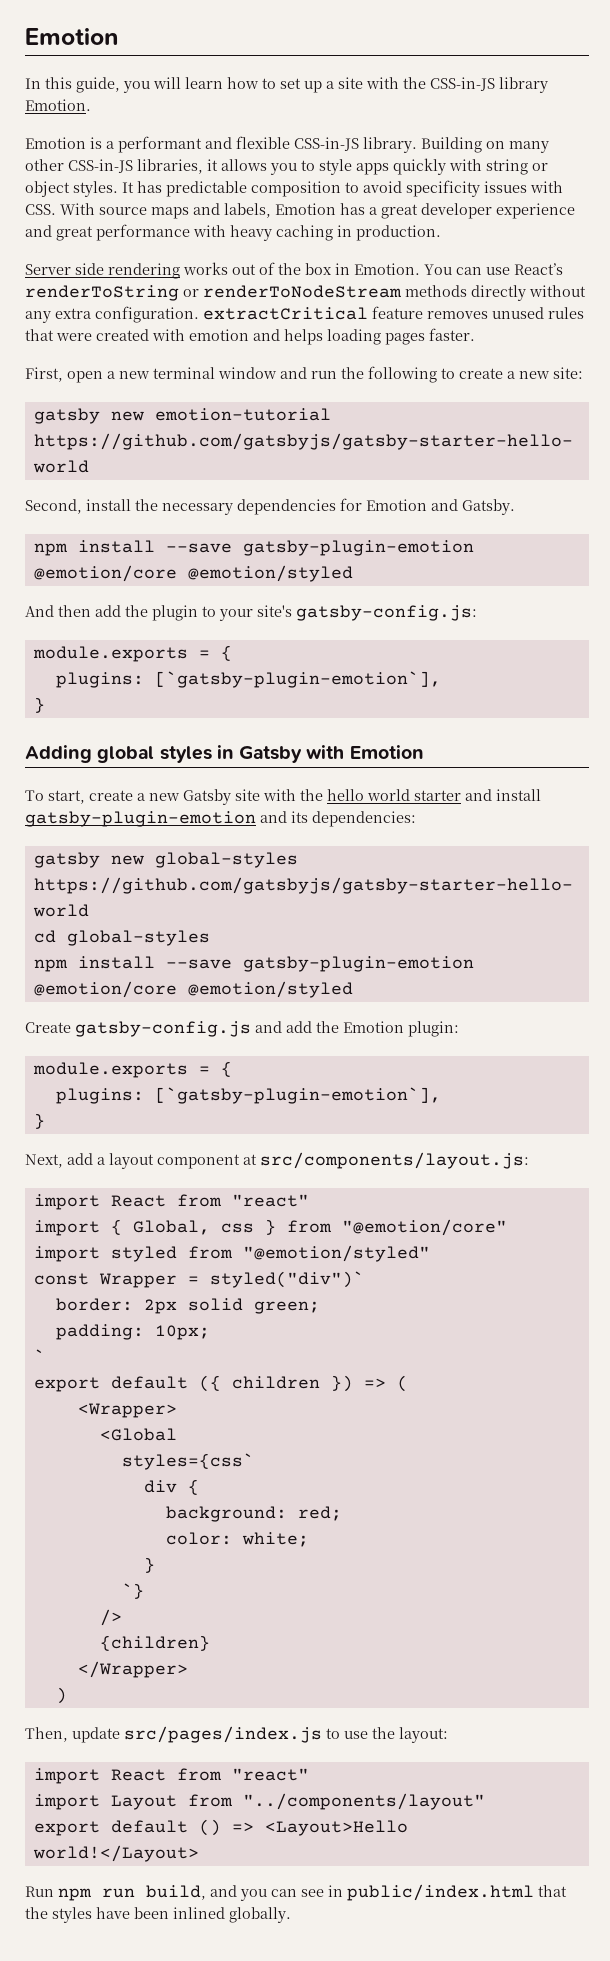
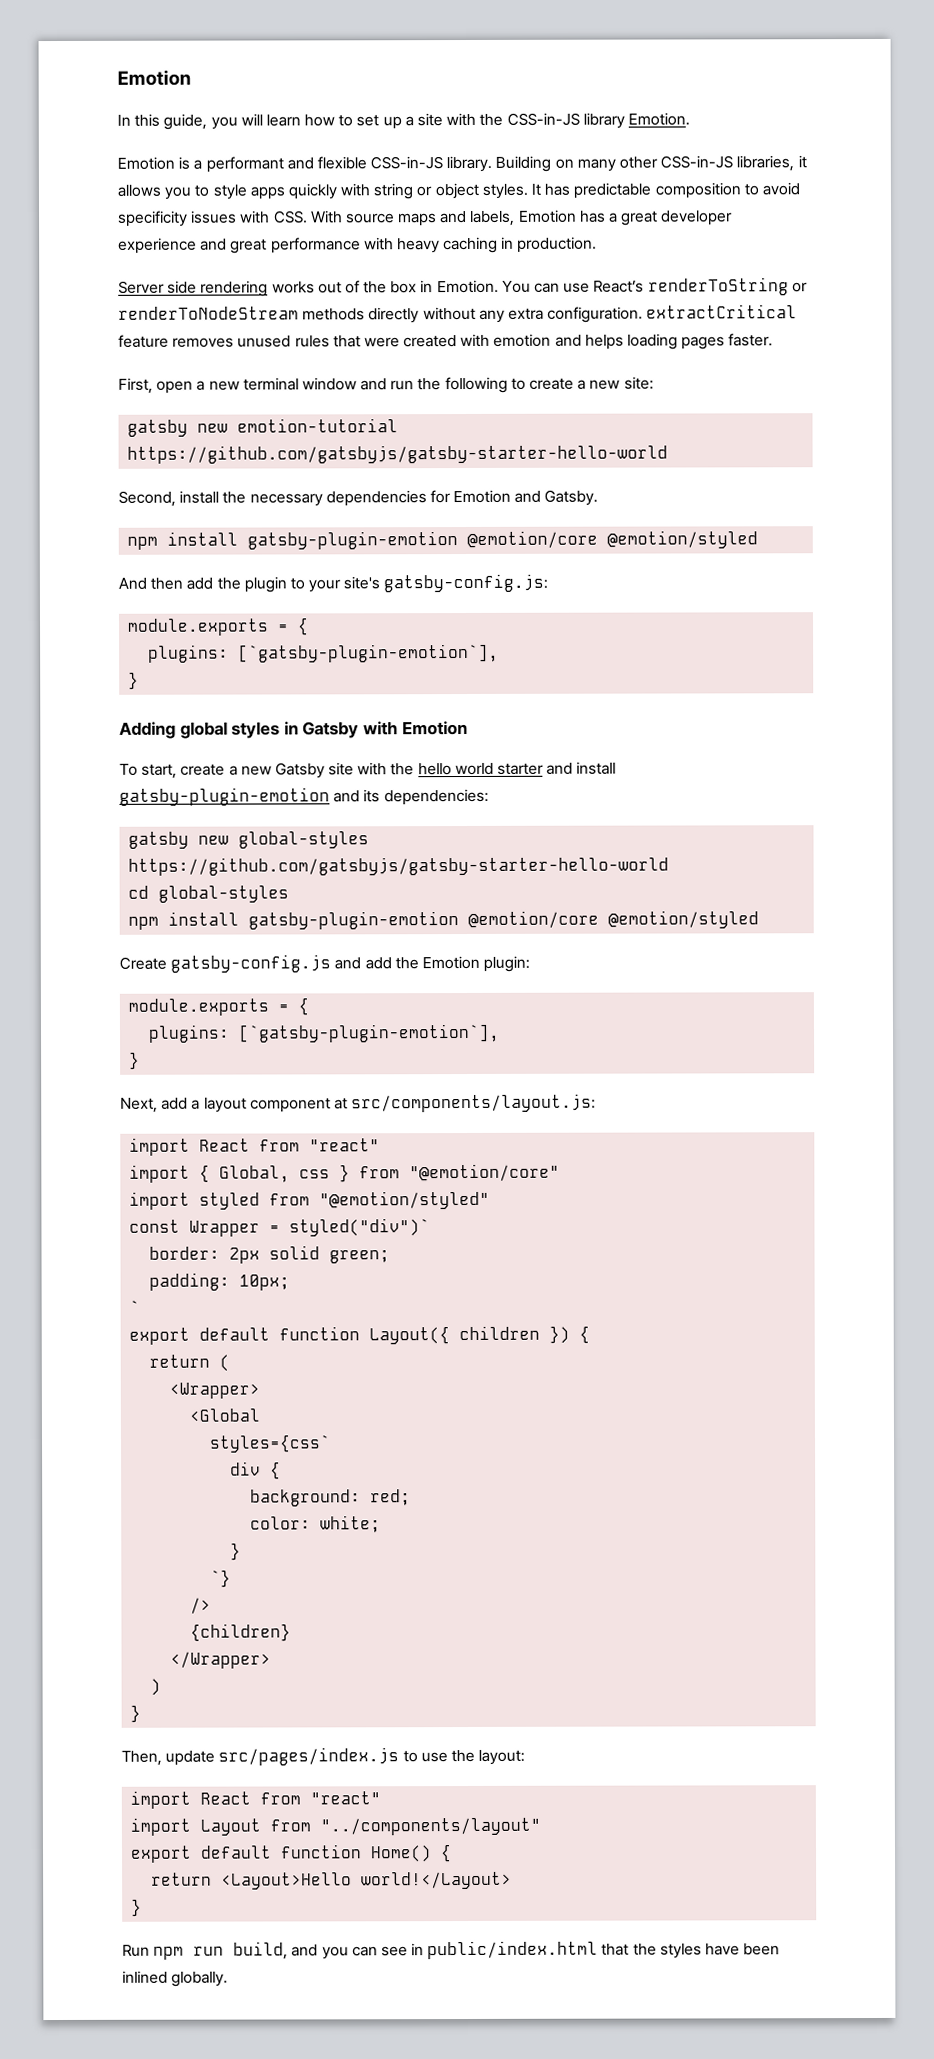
[165,543,232,553] --save -> (239, 538) none
[165,959,232,969] --save -> (240, 918) none
[198,1375,386,1392] ({ children }) => -> [279,1325,591,1345] [149,1354,211,1368] function Layout({ children }) { // return
(67, 1695) none -> [130,1704,142,1723] // }
[198,1819,254,1836] () => -> [280,1844,453,1863] [151,1872,213,1886] function Home() { // return
(199, 1853) none -> [131,1898,143,1917] // }

